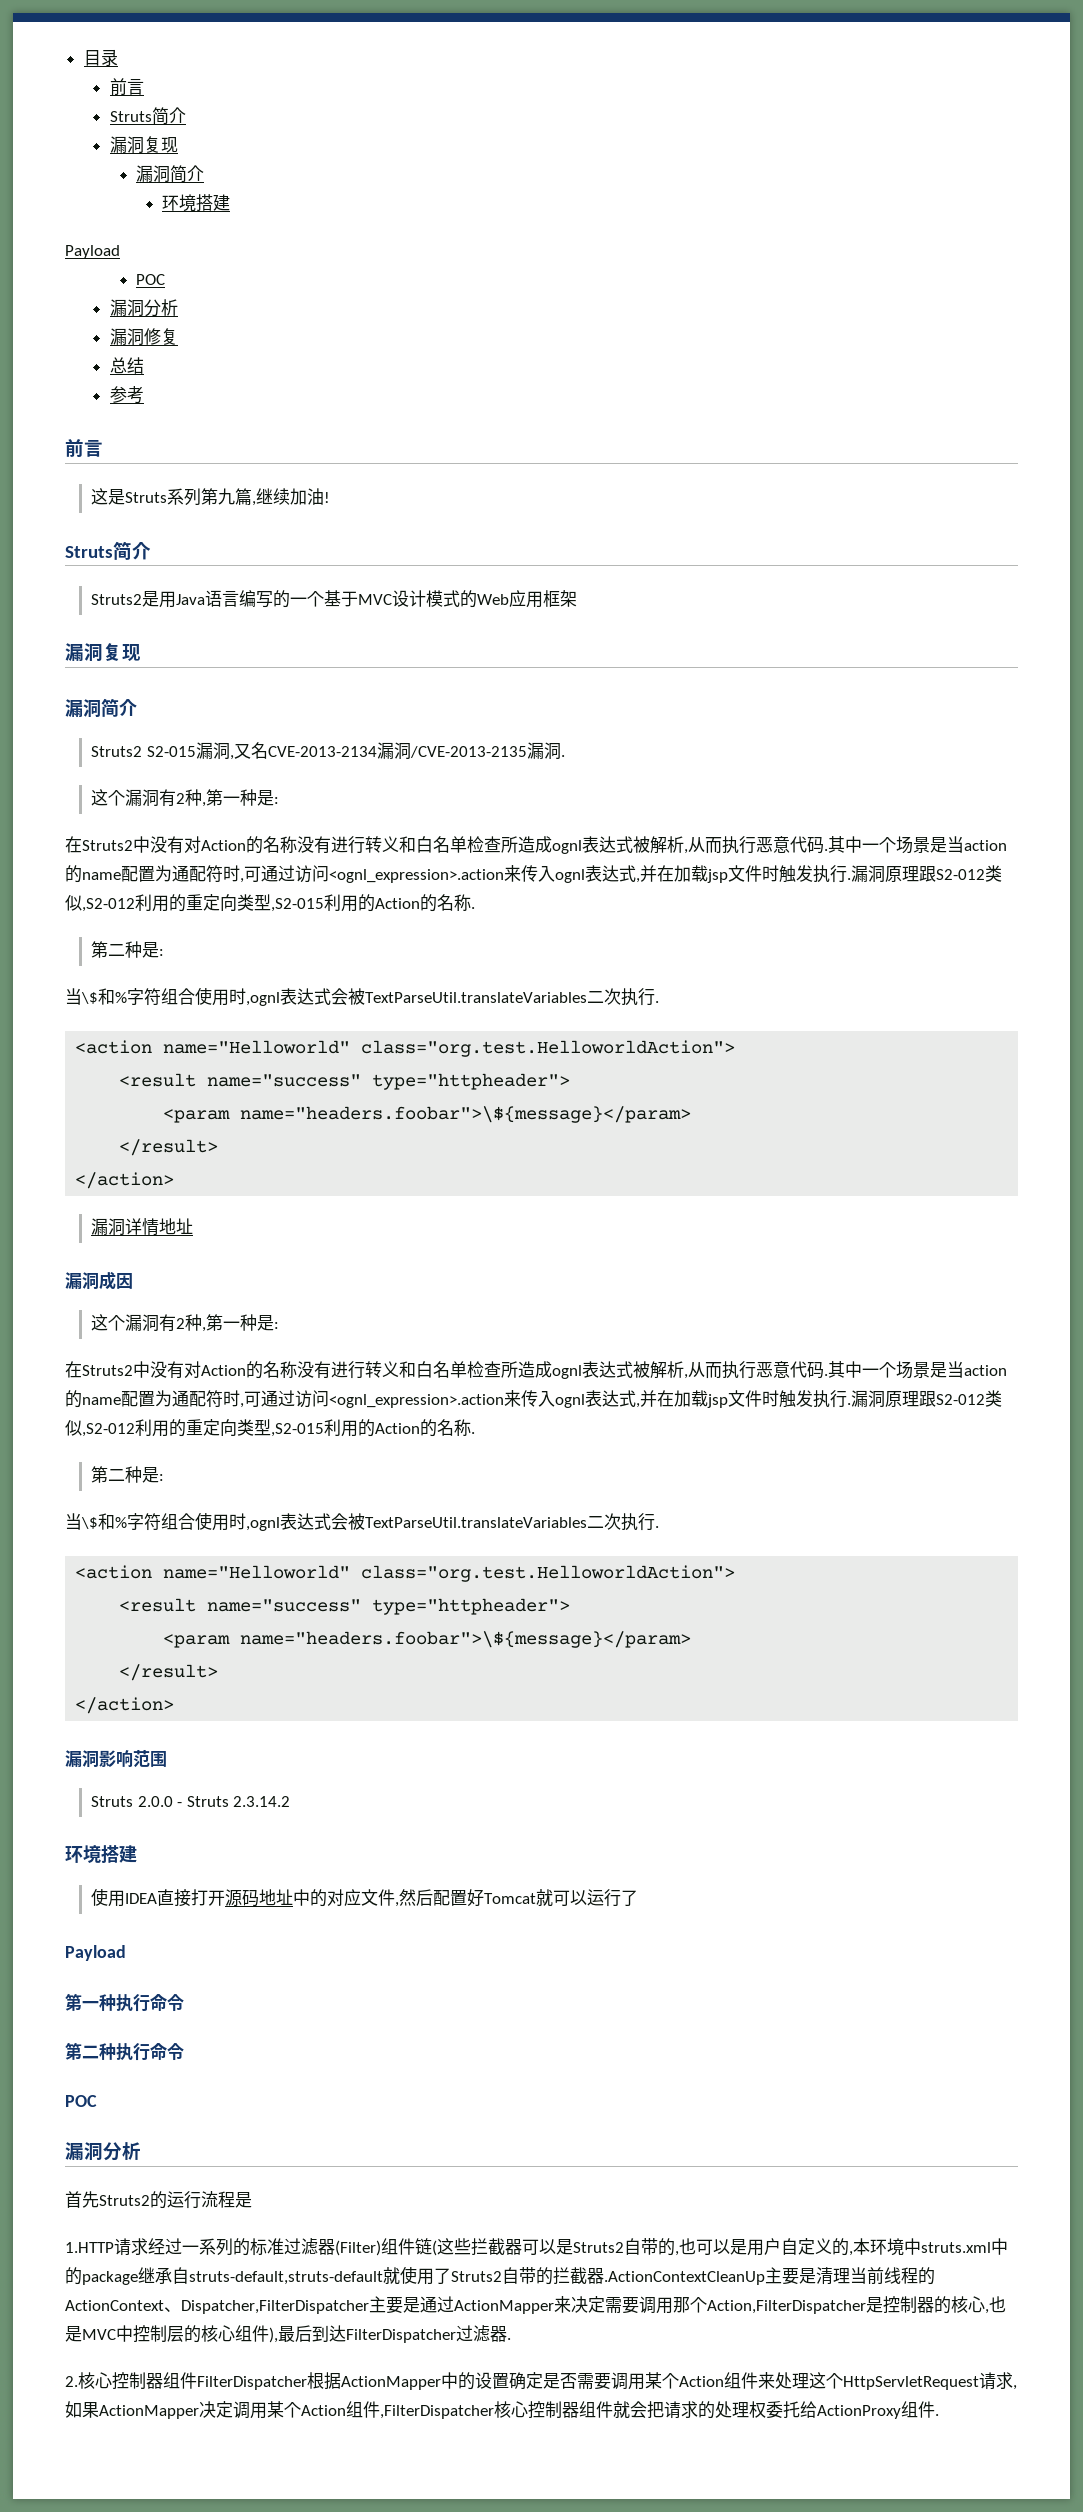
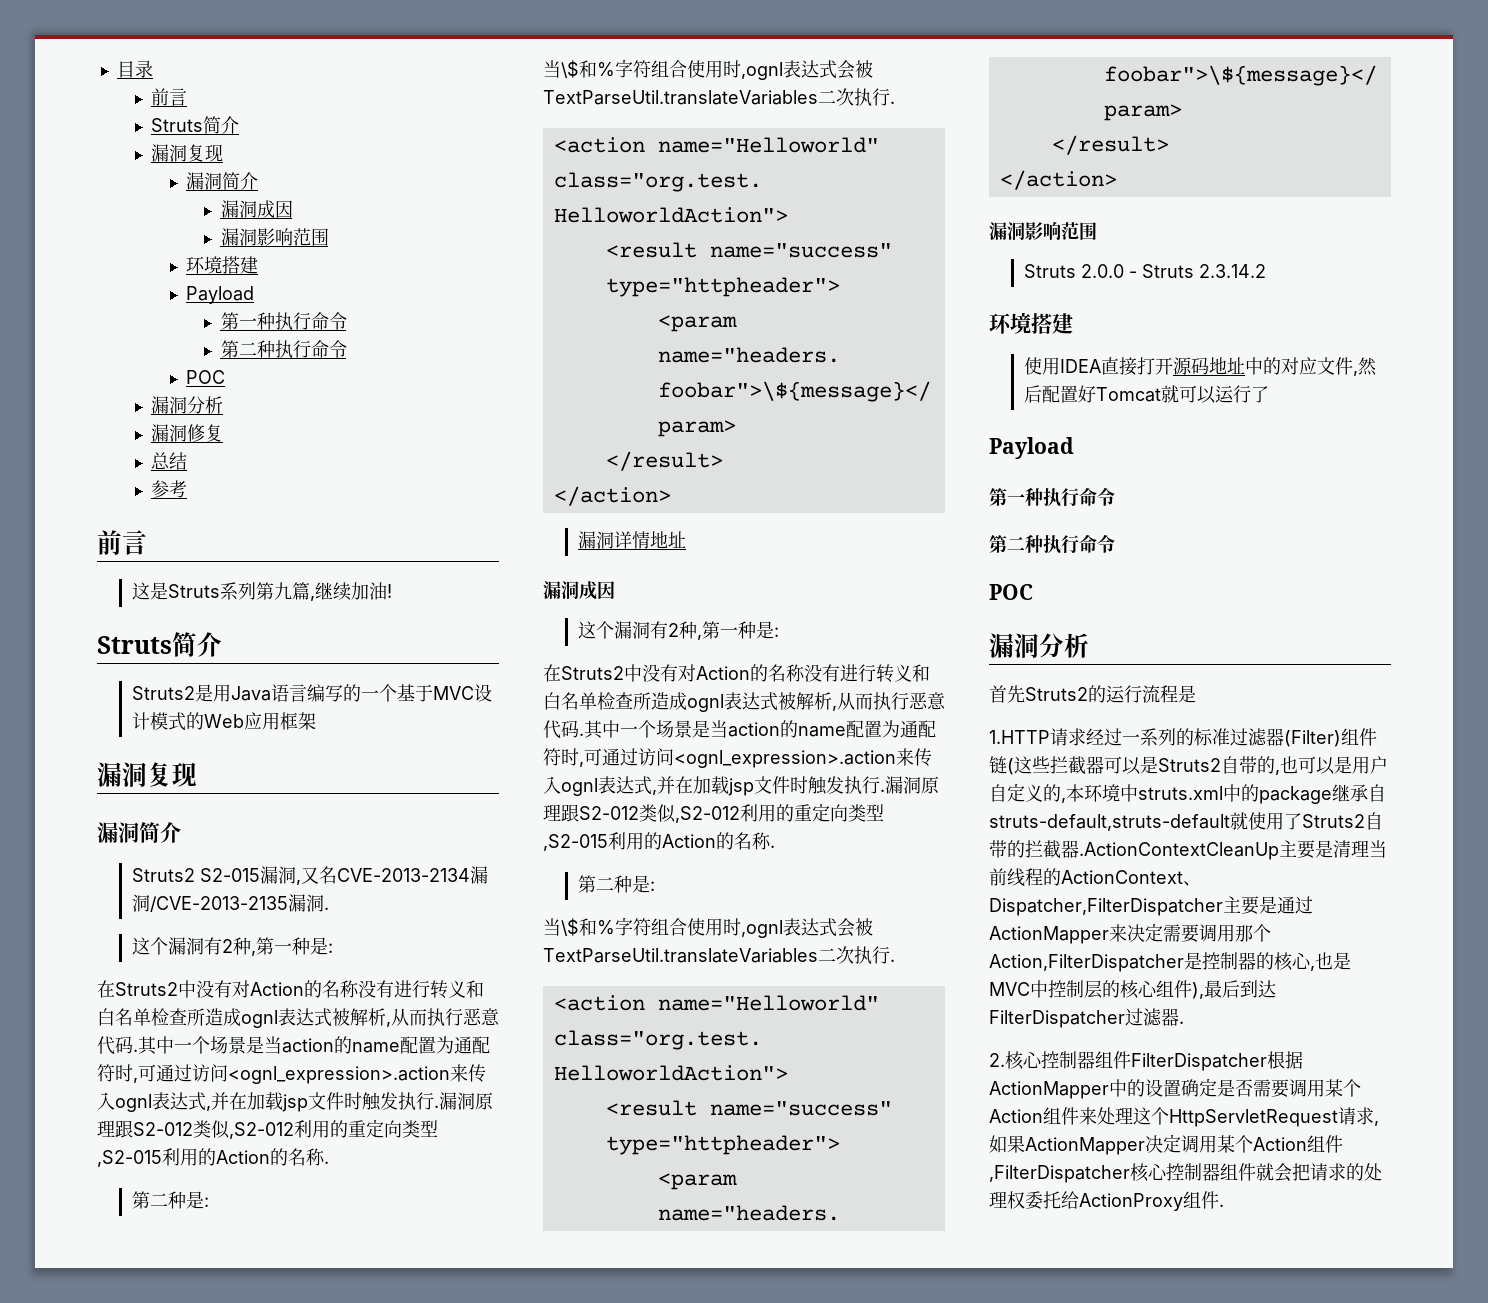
[161,194,230,212] [65,245,120,259] 环境搭建 // Payload -> [220,200,293,218] [220,228,329,246] [185,256,258,274] [185,286,254,304] [220,312,347,330] [220,340,347,358] 漏洞成因 // 漏洞影响范围 // 环境搭建 // Payload // 第一种执行命令 // 第二种执行命令

